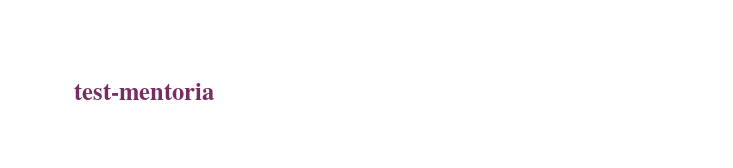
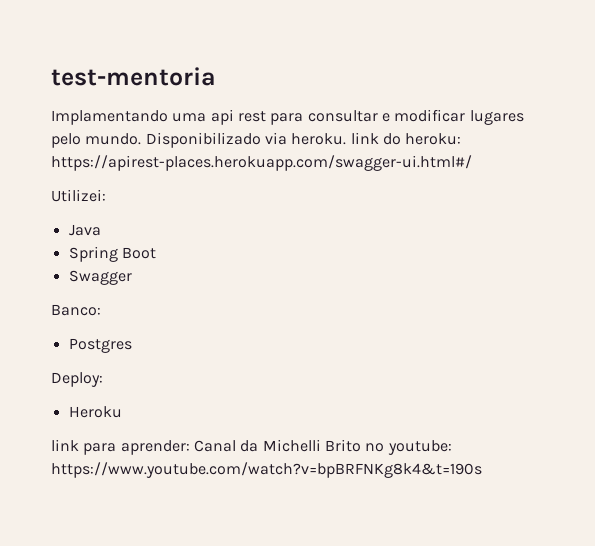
(214, 91) none -> [51,109,524,125] [51,132,462,148] [51,155,472,171] [51,189,106,202] [68,224,101,236] [68,246,156,262] [68,270,132,285] [51,304,101,316] [68,338,132,353] [51,372,103,387] [68,406,122,418] [51,439,452,455] [51,462,482,478] // Implamentando uma api rest para consultar e modificar lugares pelo mundo. Disponibilizado via heroku. link do heroku: https://apirest-places.herokuapp.com/swagger-ui.html#/ // Utilizei: // Java // Spring Boot // Swagger // Banco: // Postgres // Deploy: // Heroku // link para aprender: Canal da Michelli Brito no youtube: https://www.youtube.com/watch?v=bpBRFNKg8k4&t=190s

